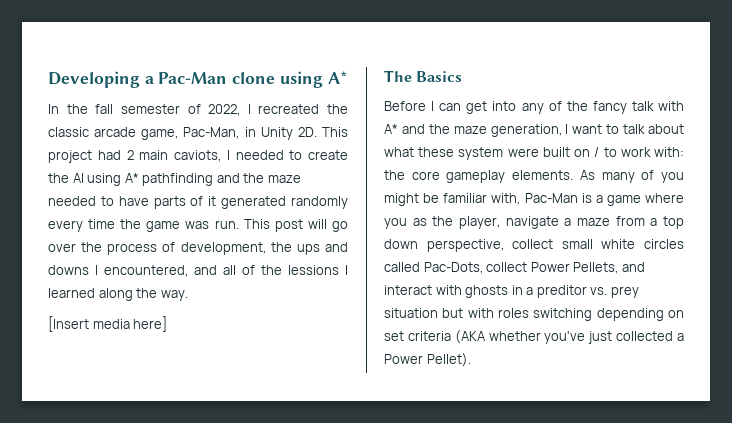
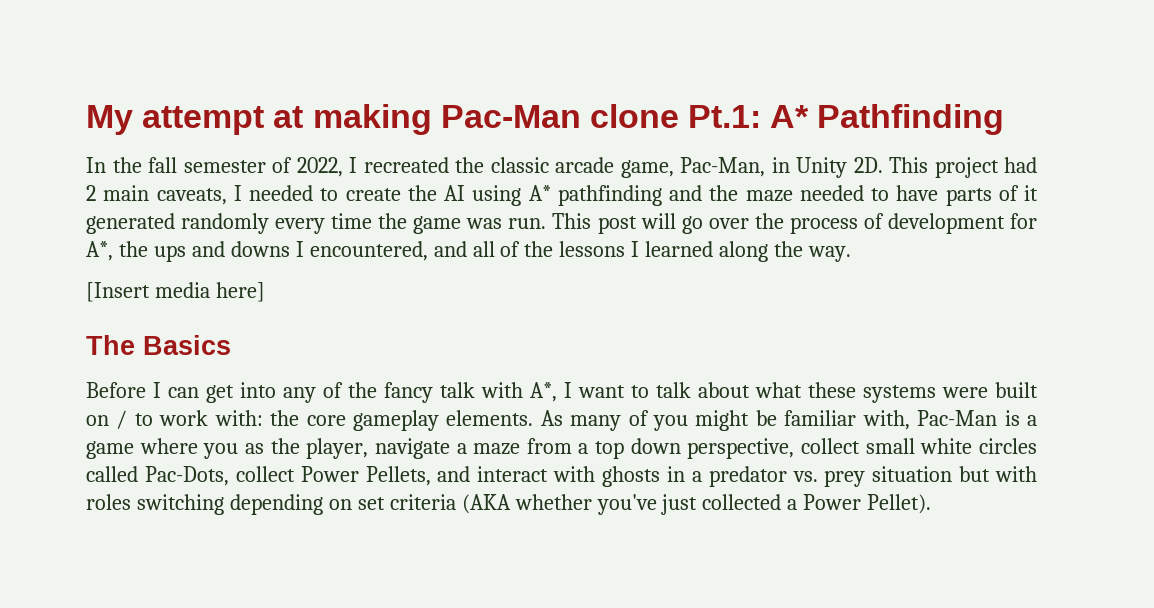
[48,71,154,88] Developing a -> [86,104,432,135] My attempt at making
[279,71,348,88] using A* -> [688,104,1005,135] Pt.1: A* Pathfinding
[174,150,221,162] caviots, -> [156,188,227,205] caveats,
[180,242,266,255] development, -> [887,213,1037,234] [86,241,113,261] development for A*,
[288,265,339,275] lessions -> [559,241,626,257] lessons
[384,124,562,137] A* and the maze generation, -> [530,382,557,402] A*,
[458,147,504,160] system -> [863,385,936,403] systems
[536,285,587,298] preditor -> [708,466,787,487] predator

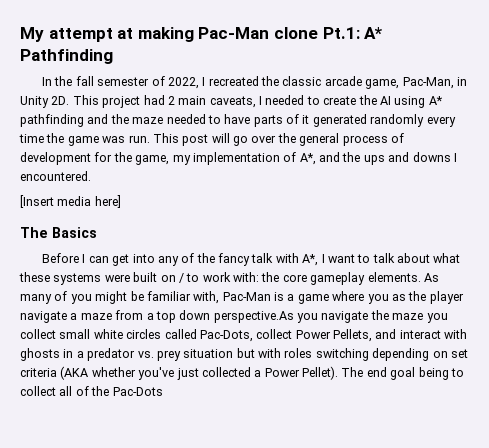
(784, 221) none -> [299,133,340,146] general
[86,241,113,261] A*, -> [113,152,340,165] the game, my implementation of A*, and
[309,241,852,262] encountered, and all of the lessons I learned along the way. -> [20,171,91,181] encountered.
[306,438,369,459] player, -> [429,291,464,304] player
[687,438,795,459] perspective, -> [213,310,448,323] perspective.As you navigate the maze you
(932, 504) none -> [341,367,464,380] [20,386,163,396] The end goal being to collect all of the Pac-Dots

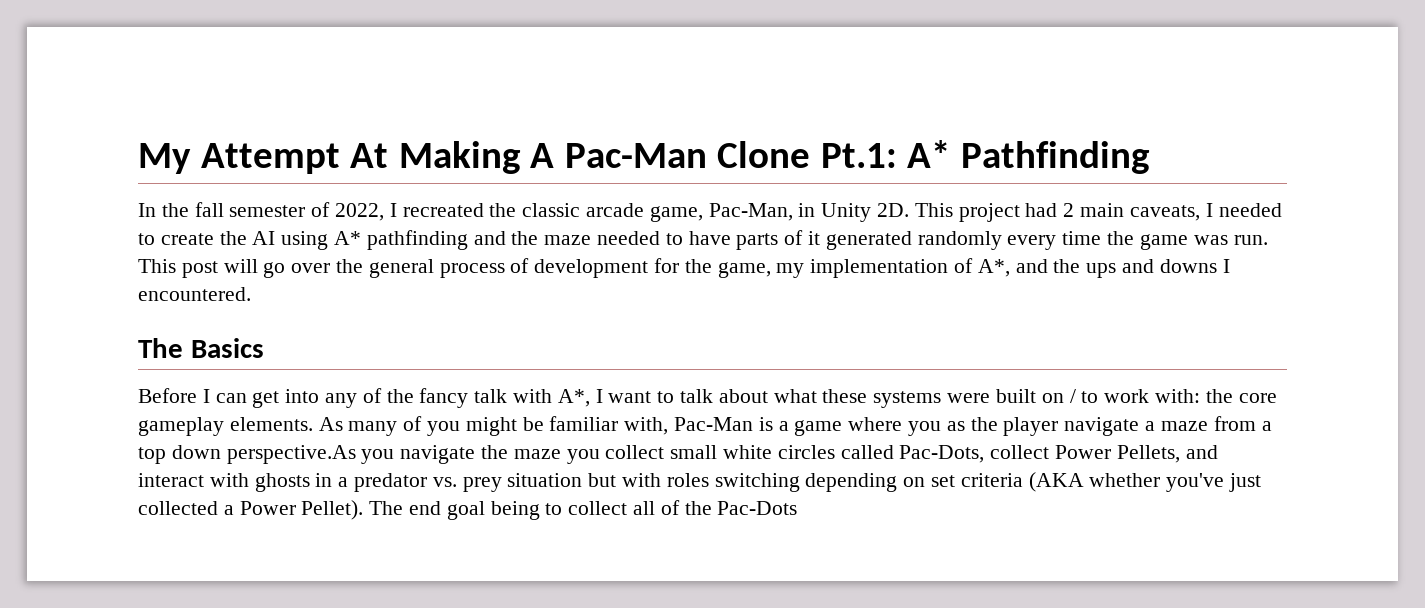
[48,27,318,42] attempt at making Pac-Man clone -> [200,141,811,174] Attempt At Making A Pac-Man Clone
[20,195,121,208] // [Insert media here] -> (251, 294) none

